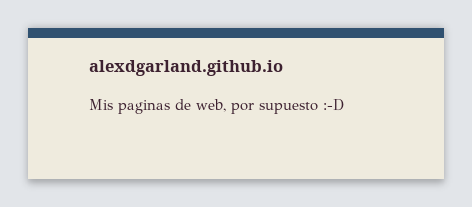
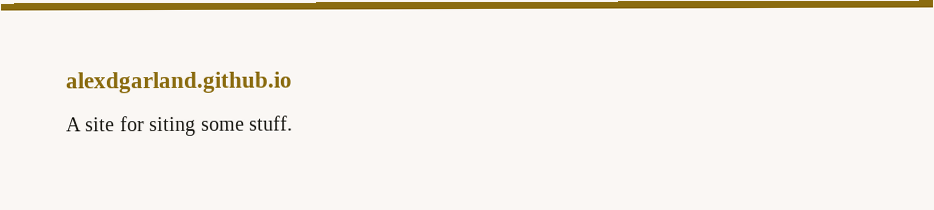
[89,99,344,114] Mis paginas de web, por supuesto :-D -> [66,115,293,137] A site for siting some stuff.

